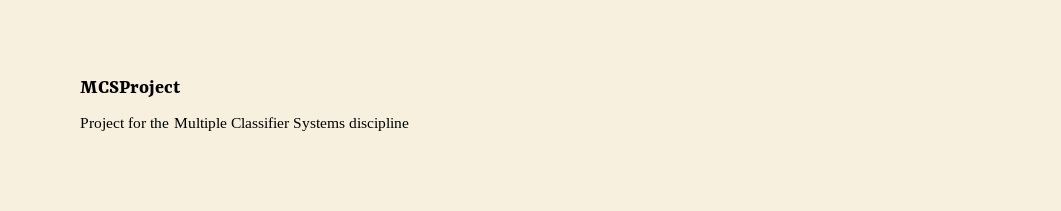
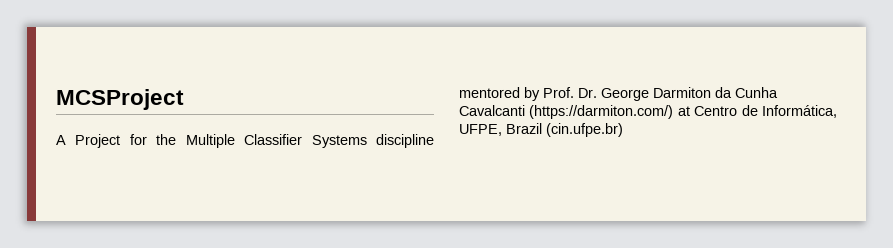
(181, 89) none -> [56,135,66,145] A
(410, 124) none -> [459,87,778,101] [459,105,837,119] [459,123,623,137] mentored by Prof. Dr. George Darmiton da Cunha Cavalcanti (https://darmiton.com/) at Centro de Informática, UFPE, Brazil (cin.ufpe.br)

